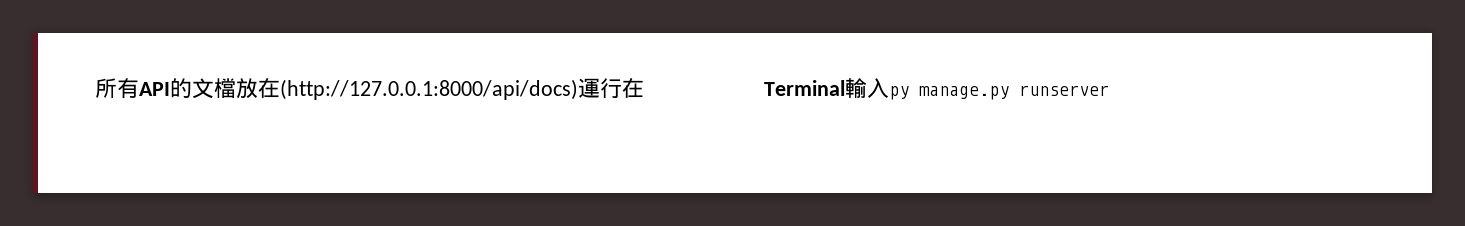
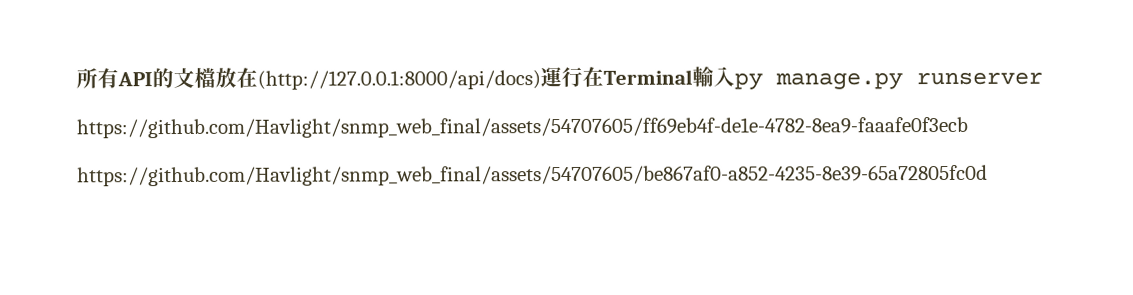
(1109, 90) none -> [76,116,968,139] [77,164,988,187] // https://github.com/Havlight/snmp_web_final/assets/54707605/ff69eb4f-de1e-4782-8ea9-faaafe0f3ecb // https://github.com/Havlight/snmp_web_final/assets/54707605/be867af0-a852-4235-8e39-65a72805fc0d

